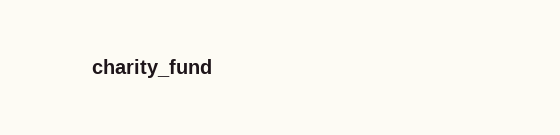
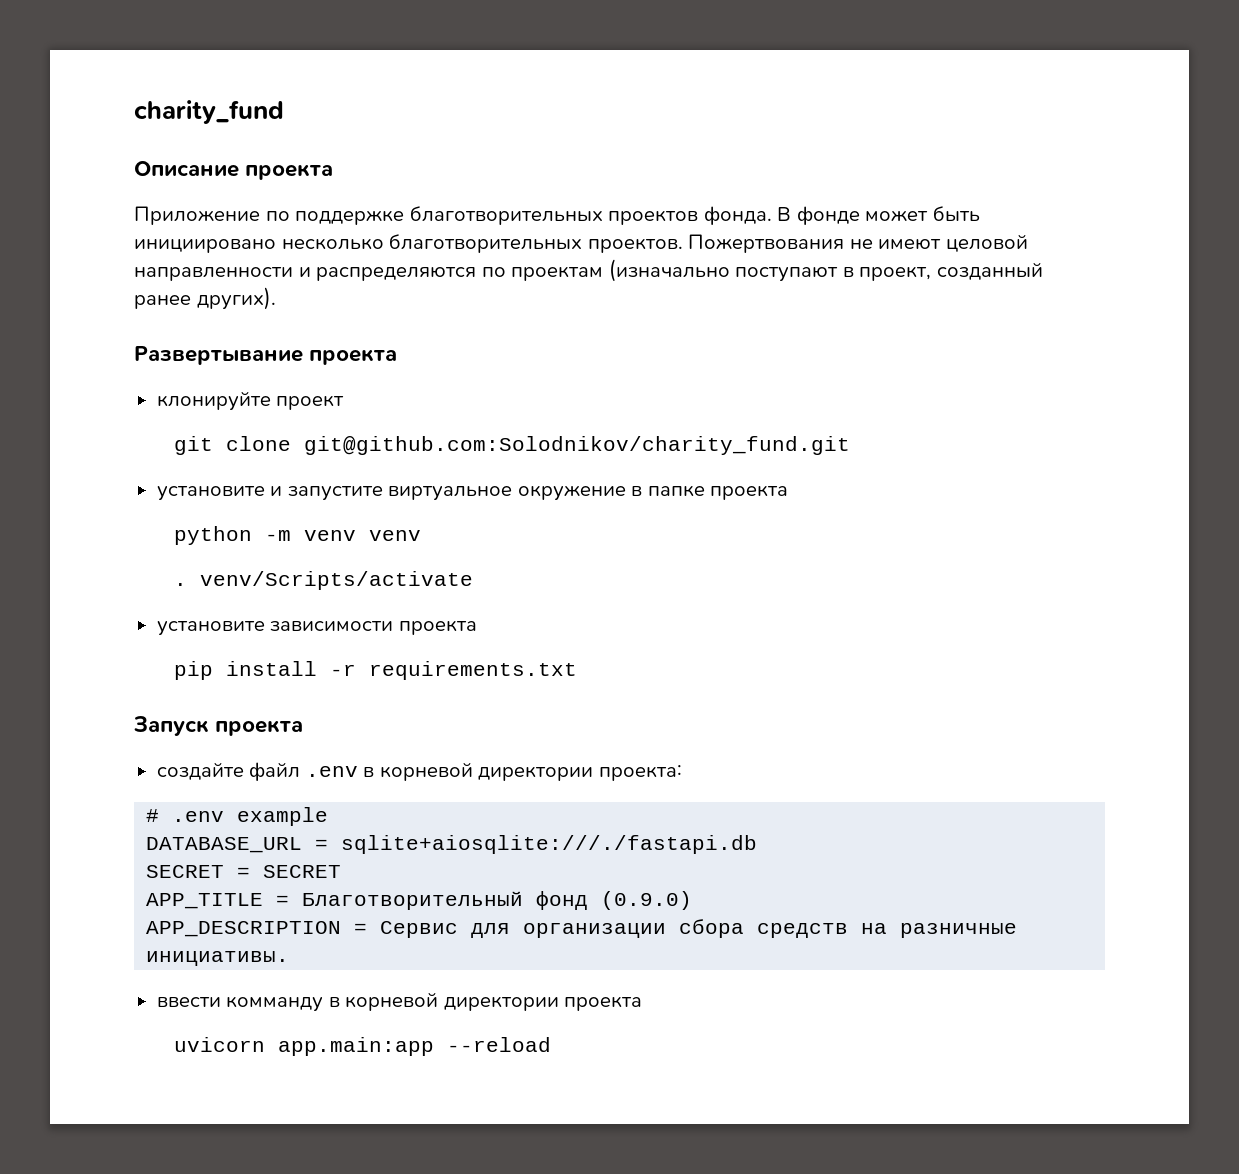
(212, 68) none -> [134,161,333,180] [134,206,980,225] [134,234,1028,253] [134,259,1043,282] [134,287,276,310] [134,346,397,365] [156,391,345,411] [173,436,850,455] [156,485,789,501] [173,526,421,545] [173,571,473,590] [156,620,477,636] [173,661,577,680] [133,716,303,736] [156,762,682,781] [146,807,329,826] [146,835,758,854] [146,865,342,878] [146,891,693,910] [146,919,1018,938] [146,951,290,966] [156,992,643,1012] [173,1037,551,1056] // Описание проекта // Приложение по поддержке благотворительных проектов фонда. В фонде может быть инициировано несколько благотворительных проектов. Пожертвования не имеют целовой направленности и распределяются по проектам (изначально поступают в проект, созданный ранее других). // Развертывание проекта // клонируйте проект // git clone git@github.com:Solodnikov/charity_fund.git // установите и запустите виртуальное окружение в папке проекта // python -m venv venv // . venv/Scripts/activate // установите зависимости проекта // pip install -r requirements.txt // Запуск проекта // создайте файл .env в корневой директории проекта: // # .env example // DATABASE_URL = sqlite+aiosqlite:///./fastapi.db // SECRET = SECRET // APP_TITLE = Благотворительный фонд (0.9.0) // APP_DESCRIPTION = Сервис для организации сбора средств на разничные инициативы. // ввести комманду в корневой директории проекта // uvicorn app.main:app --reload

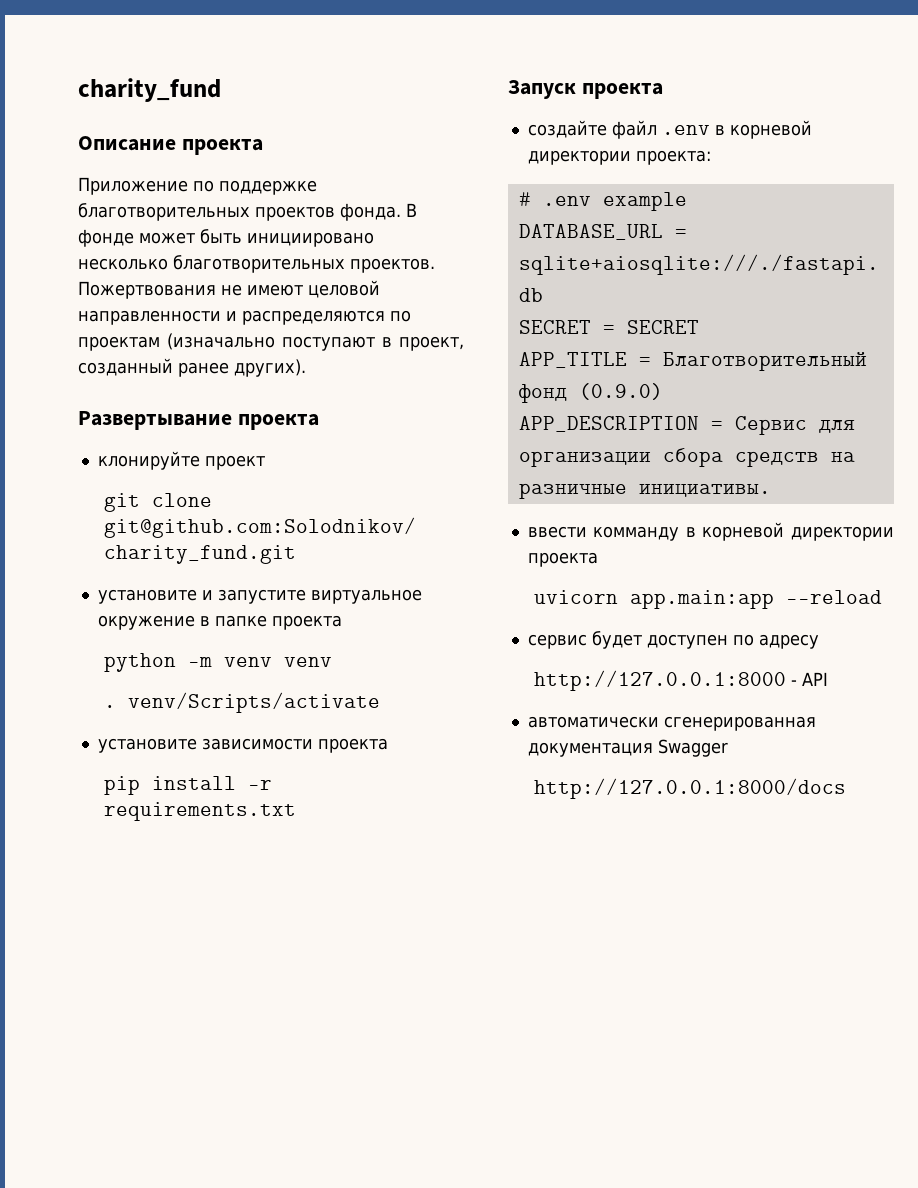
(551, 1044) none -> [527,631,819,649] [534,670,829,691] [527,716,816,731] [527,739,728,757] [534,778,847,799] // cервис будет доступен по адресу // http://127.0.0.1:8000 - API // автоматически сгенерированная документация Swagger // http://127.0.0.1:8000/docs

